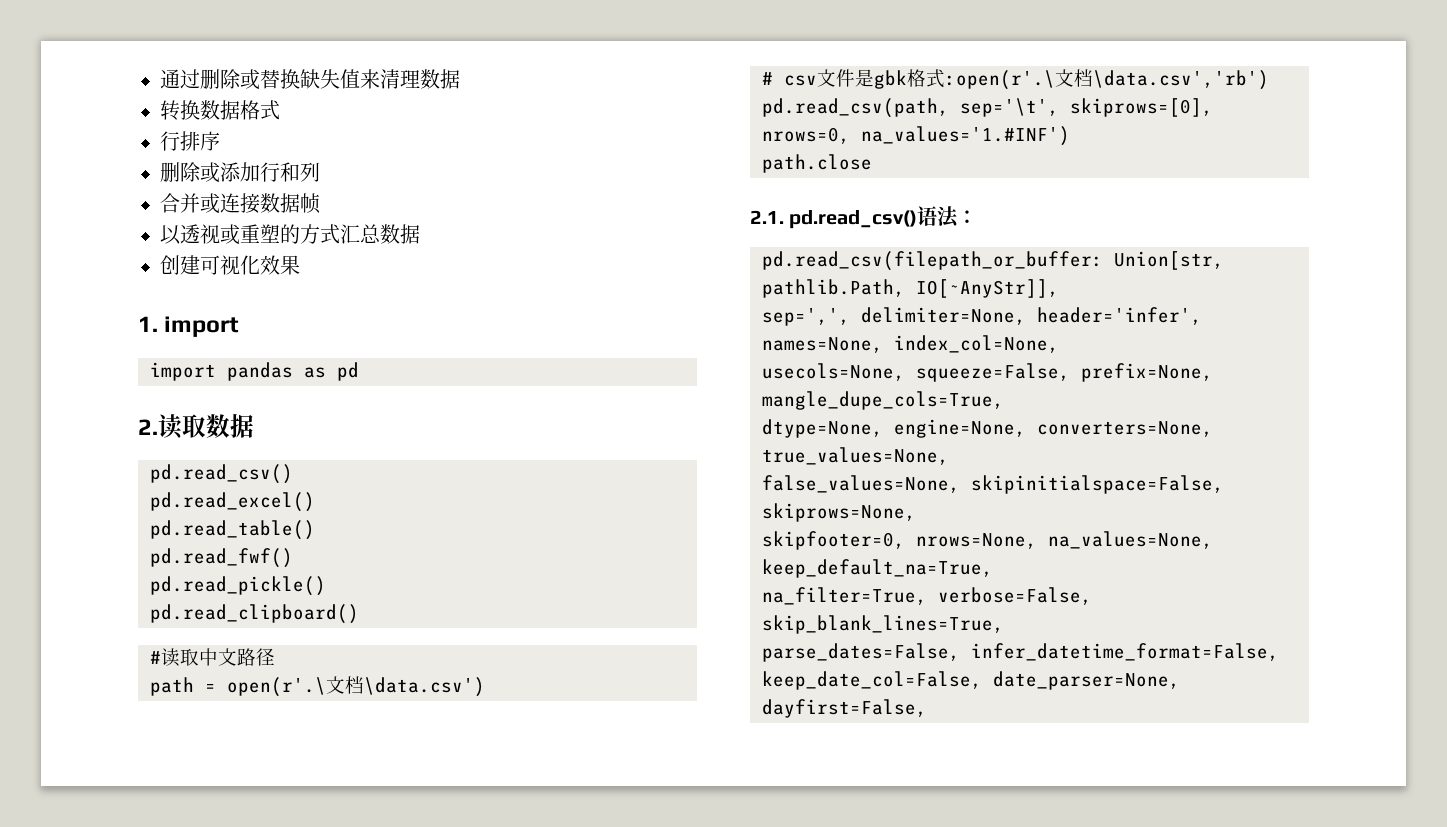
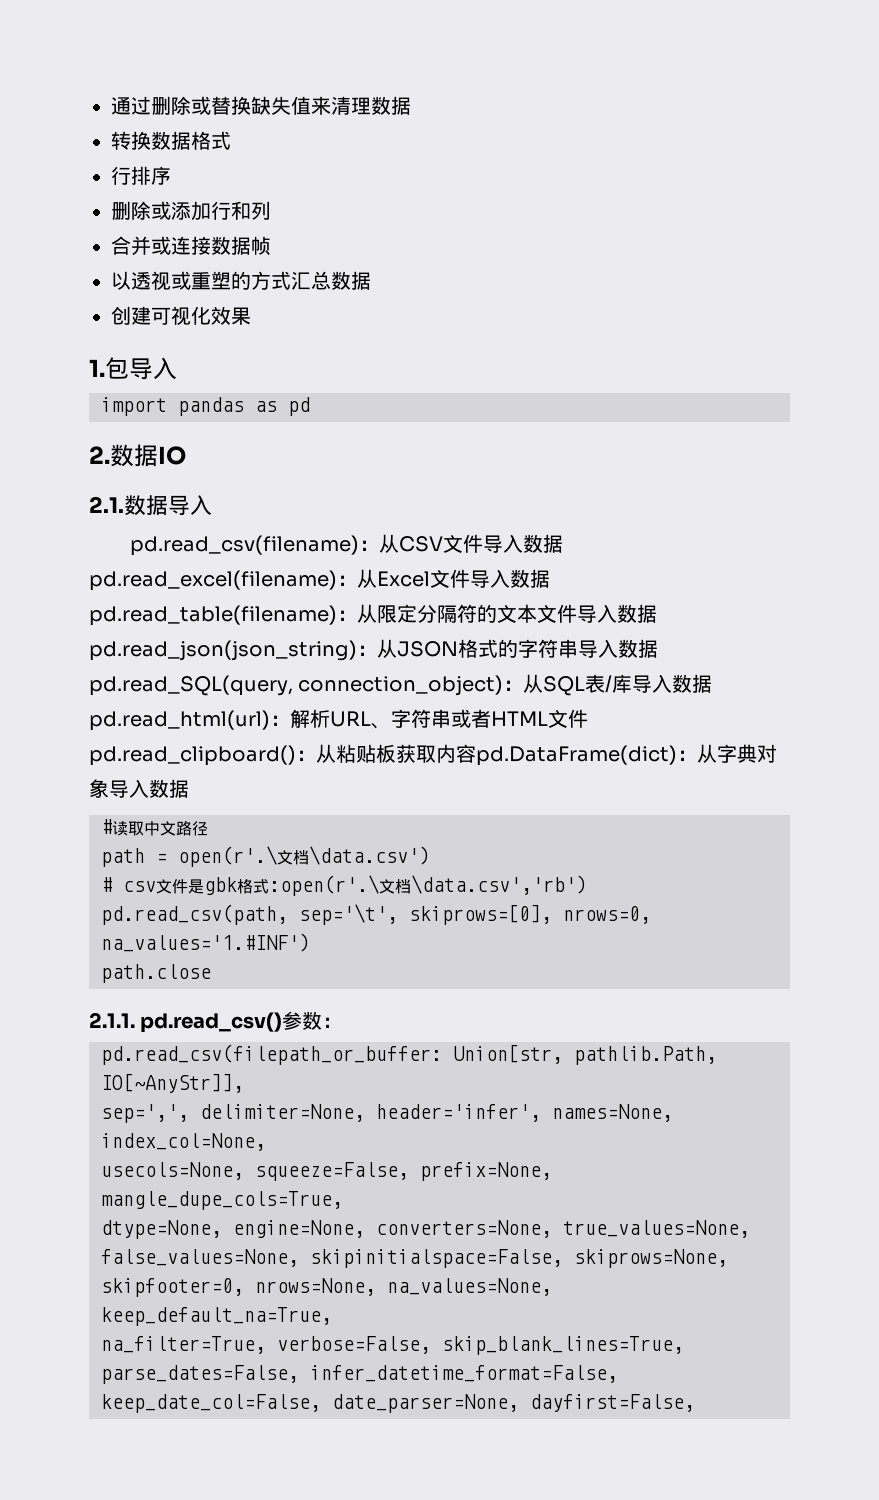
[164,316,240,337] import -> [105,357,177,380] 包导入
[158,414,254,439] [150,464,293,484] [150,492,315,512] [150,520,315,540] [150,548,293,568] [150,576,326,596] [150,604,359,624] 读取数据 // pd.read_csv() // pd.read_excel() // pd.read_table() // pd.read_fwf() // pd.read_pickle() // pd.read_clipboard() -> [110,444,186,467] [89,495,212,516] [129,534,563,556] [89,569,550,591] [89,604,657,626] [89,639,658,661] [89,674,713,696] [89,709,588,731] [89,744,777,766] [89,779,189,798] 数据IO // 2.1.数据导入 // pd.read_csv(filename)：从CSV文件导入数据pd.read_excel(filename)：从Excel文件导入数据pd.read_table(filename)：从限定分隔符的文本文件导入数据pd.read_json(json_string)：从JSON格式的字符串导入数据pd.read_SQL(query, connection_object)：从SQL表/库导入数据pd.read_html(url)：解析URL、字符串或者HTML文件pd.read_clipboard()：从粘贴板获取内容pd.DataFrame(dict)：从字典对象导入数据
[750,206,960,229] 2.1. pd.read_csv()语法 -> [89,1011,323,1033] 2.1.1. pd.read_csv()参数

